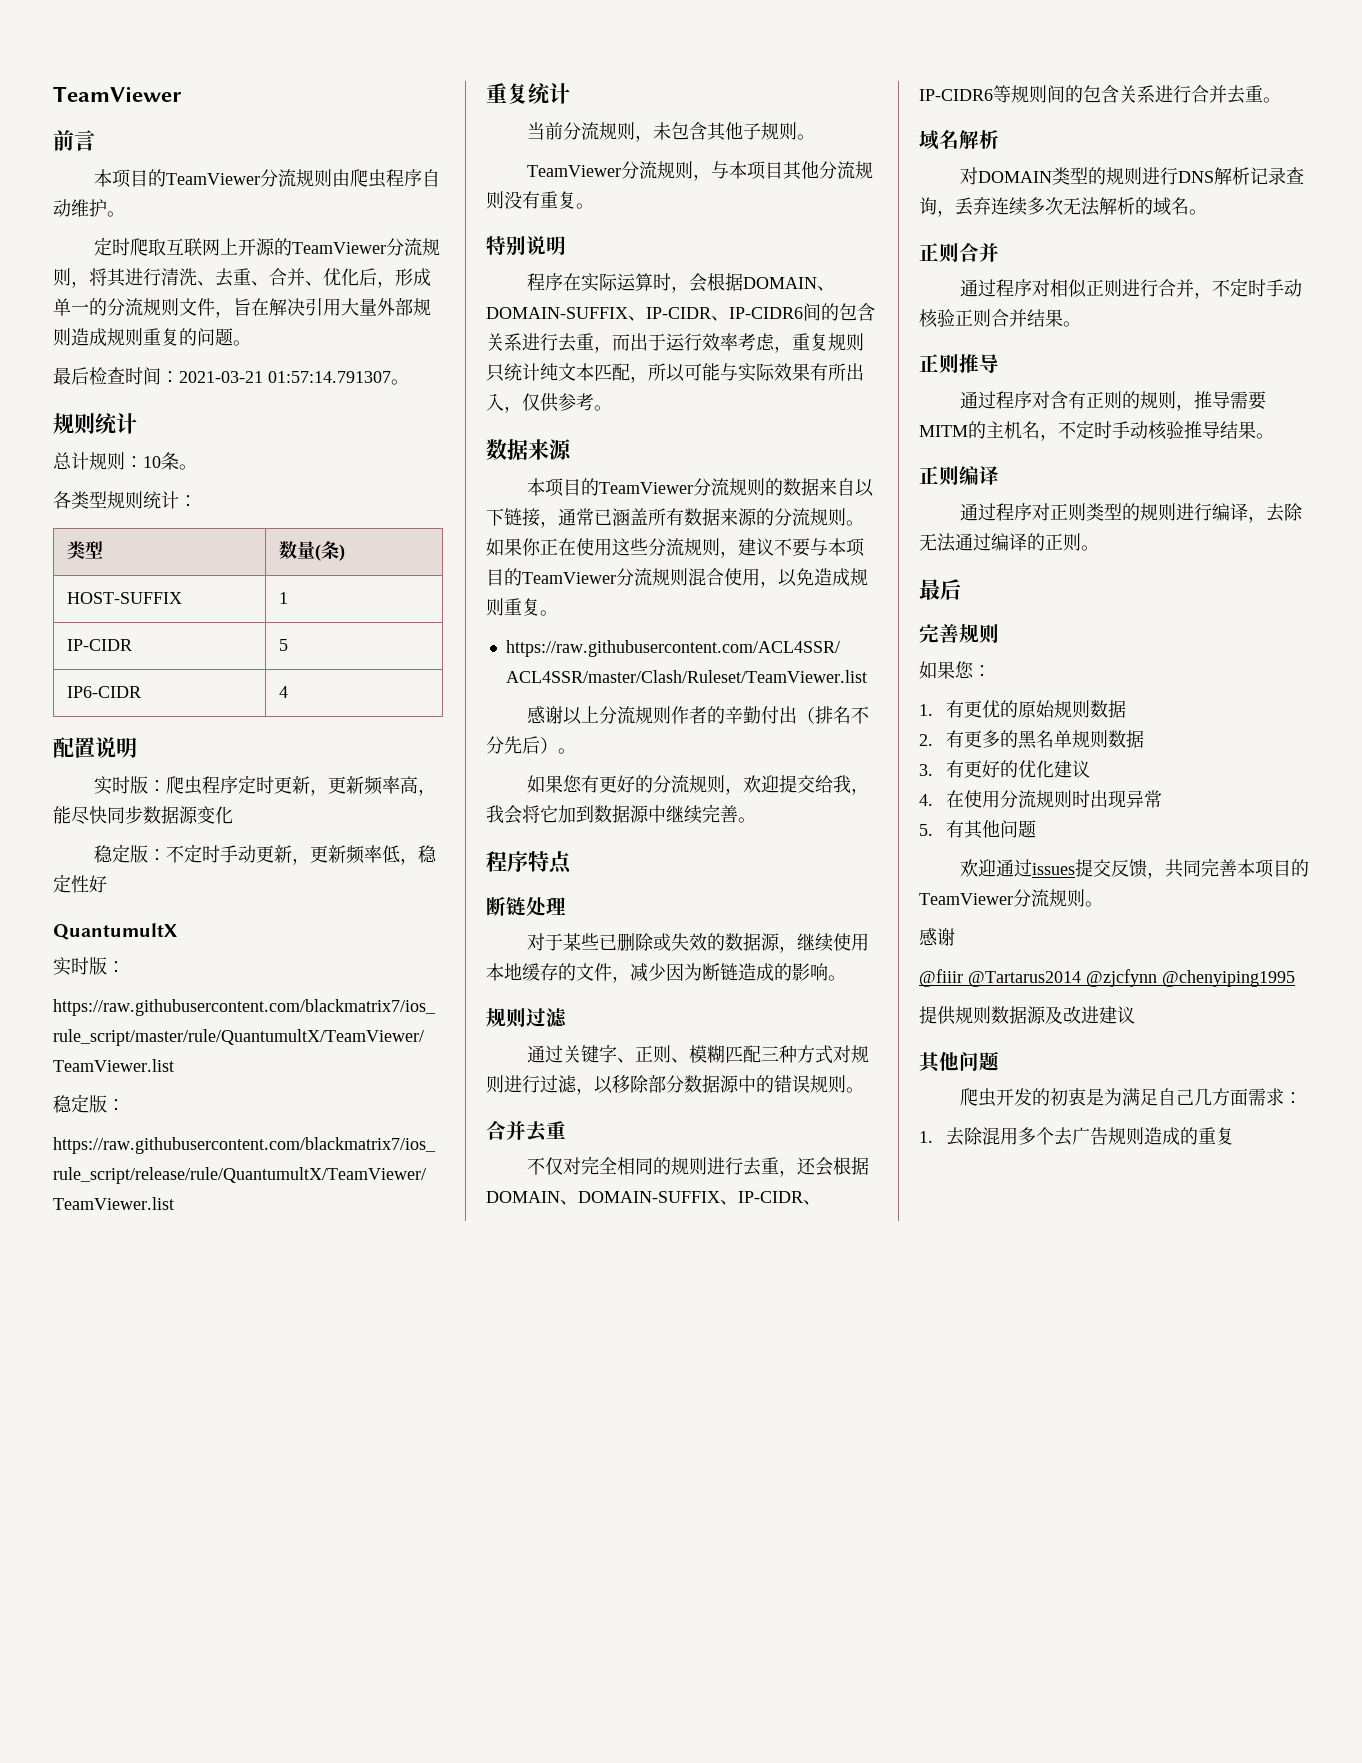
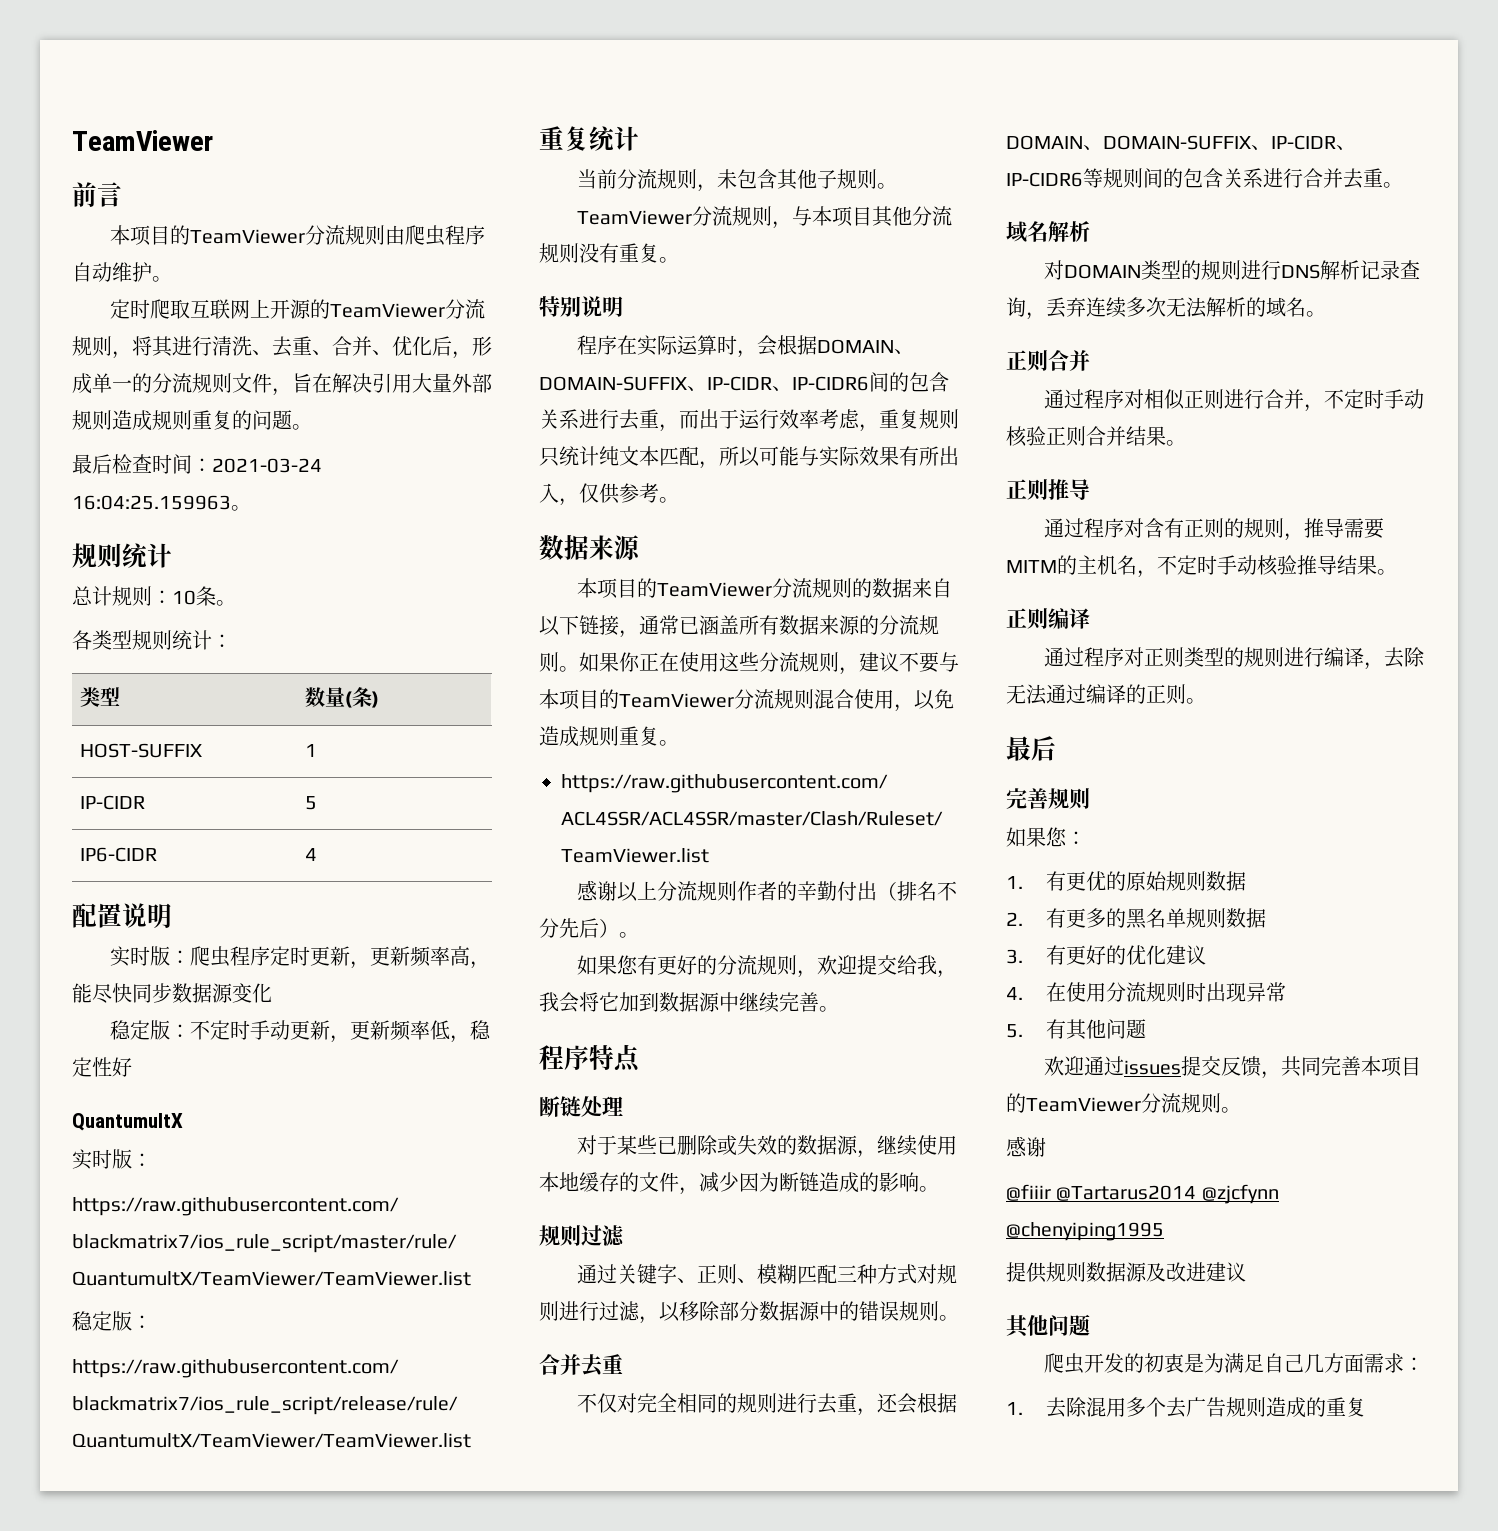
[179,371,391,383] 2021-03-21 01:57:14.791307 -> [212,458,322,473] [72,495,231,510] 2021-03-24 16:04:25.159963

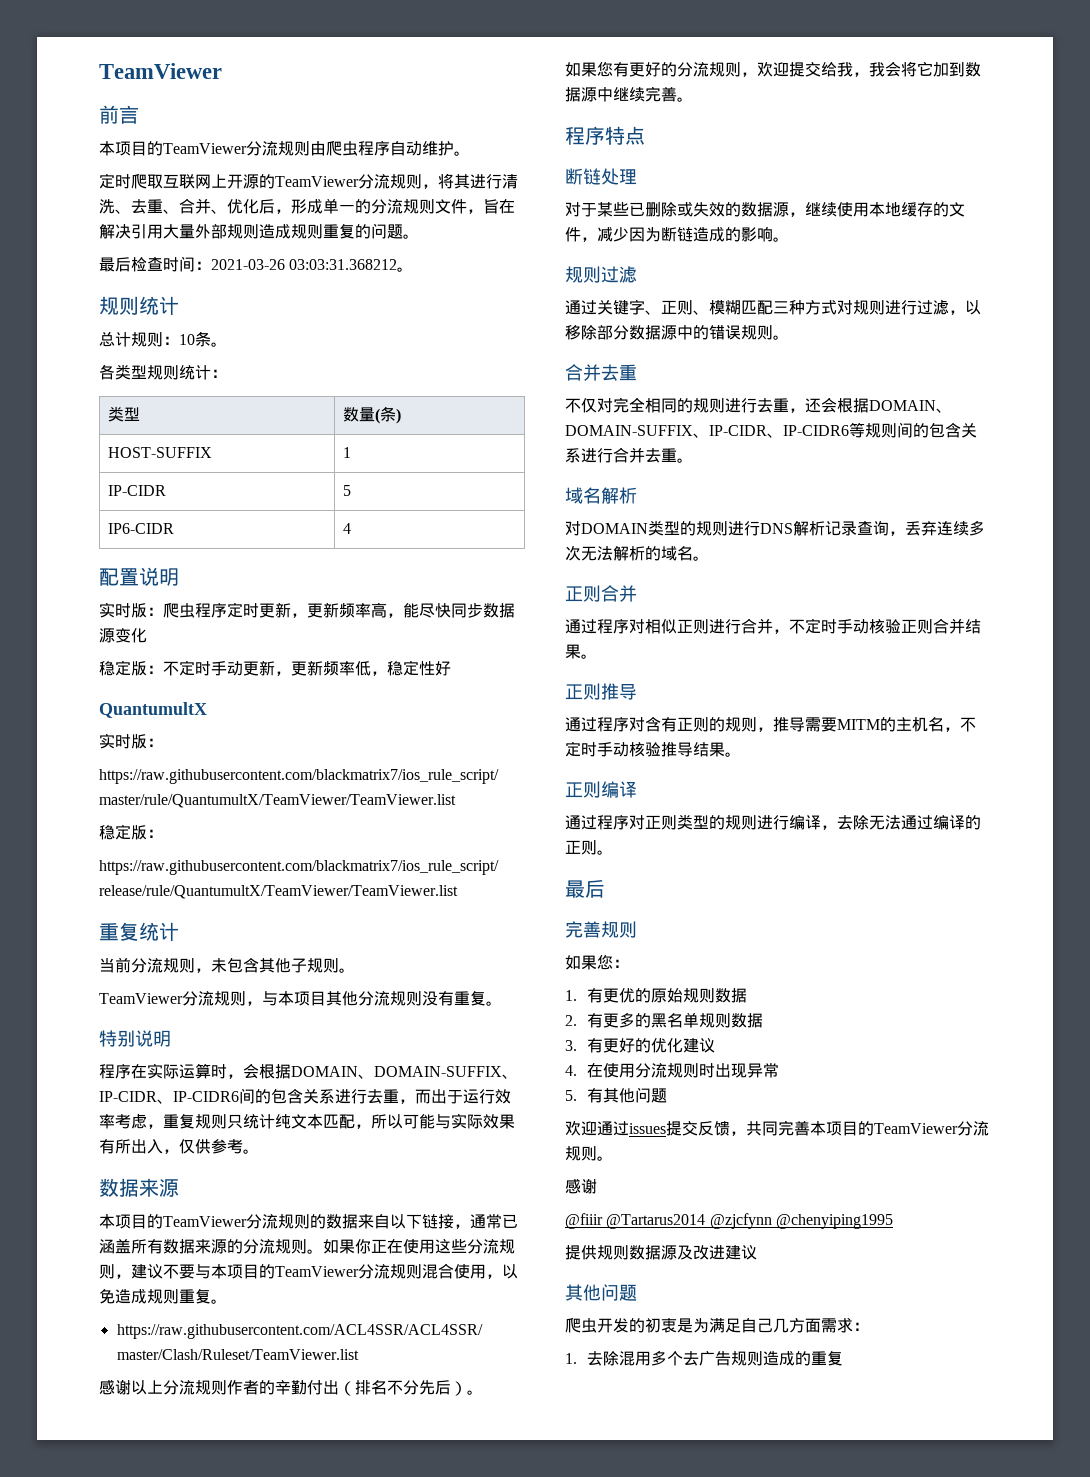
[212,458,322,473] [72,495,231,510] 2021-03-24 16:04:25.159963 -> [211,259,398,270] 2021-03-26 03:03:31.368212

